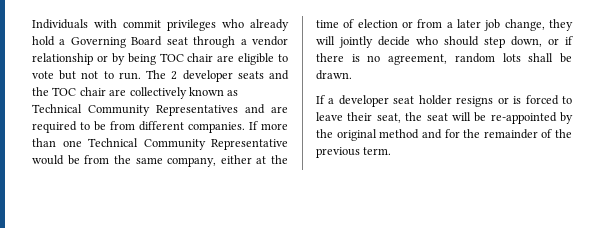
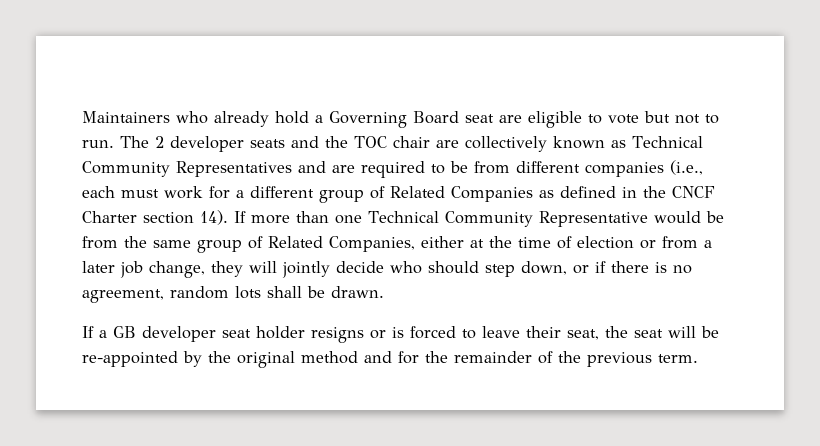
[32,19,216,31] Individuals with commit privileges -> [82,111,170,123] Maintainers
[193,36,288,48] [32,53,214,65] through a vendor relationship or by being TOC chair -> (494, 118) none
[188,122,245,133] companies. -> [585,160,703,177] [82,186,715,203] [82,210,228,225] companies (i.e., each must work for a different group of Related Companies as defined in the CNCF Charter section 14).
[167,157,217,167] company, -> [197,236,415,253] group of Related Companies,
(335, 101) none -> [113,326,136,338] GB

